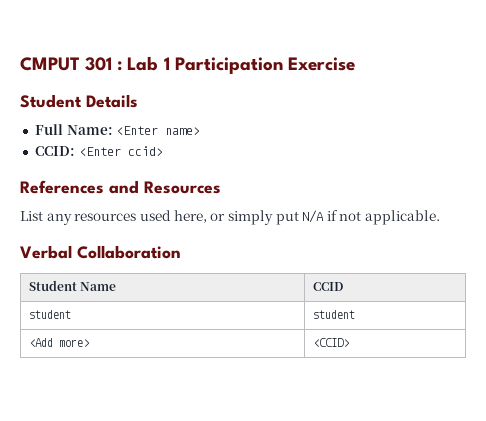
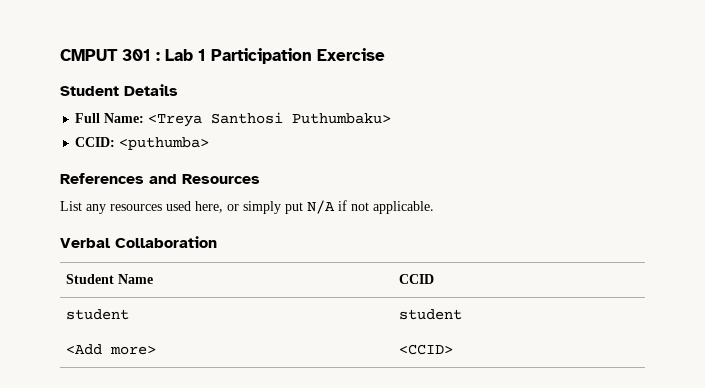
[116,126,201,135] <Enter name> -> [148,112,392,127] <Treya Santhosi Puthumbaku>
[78,146,163,156] <Enter ccid> -> [119,137,210,150] <puthumba>

